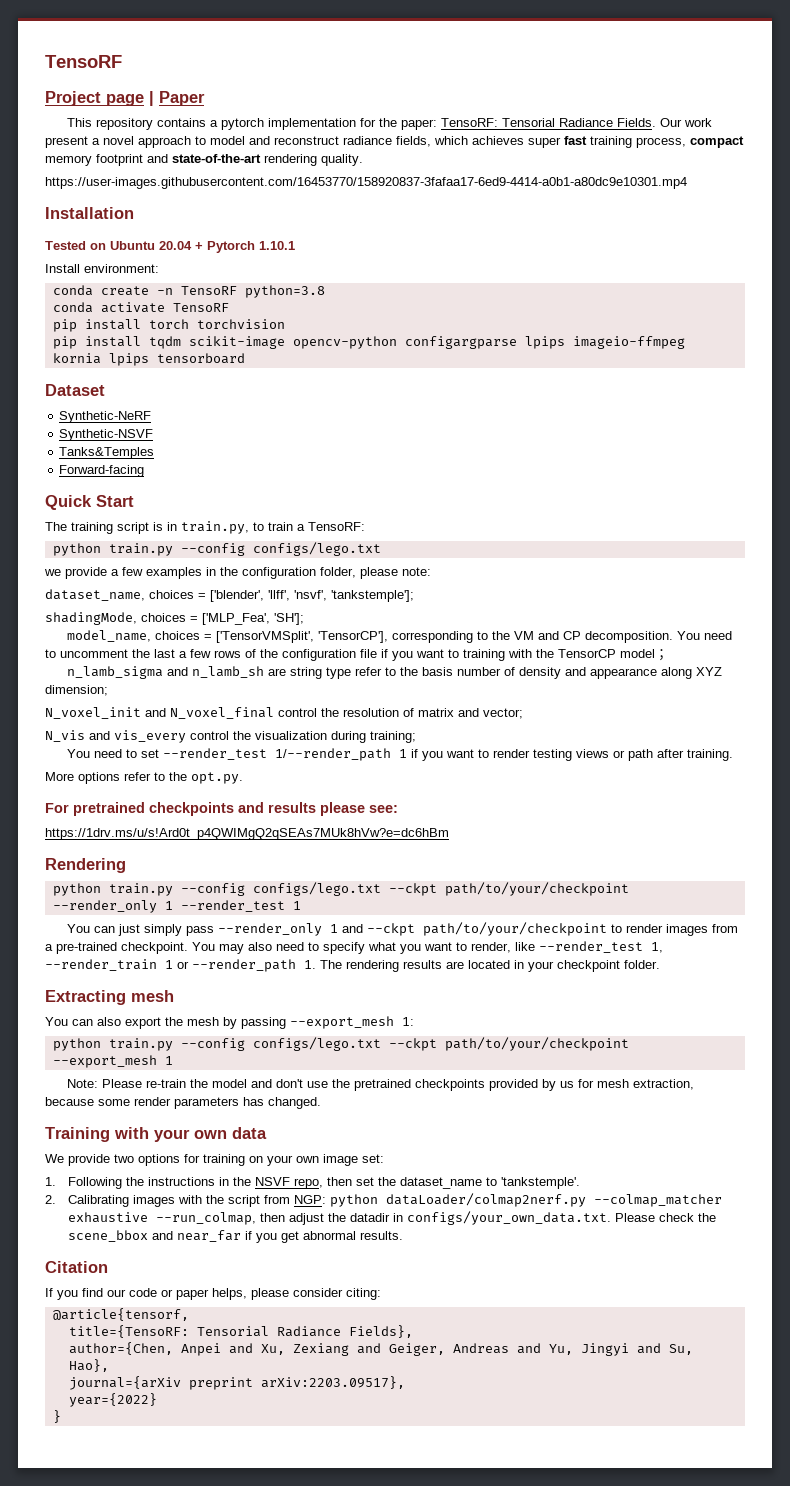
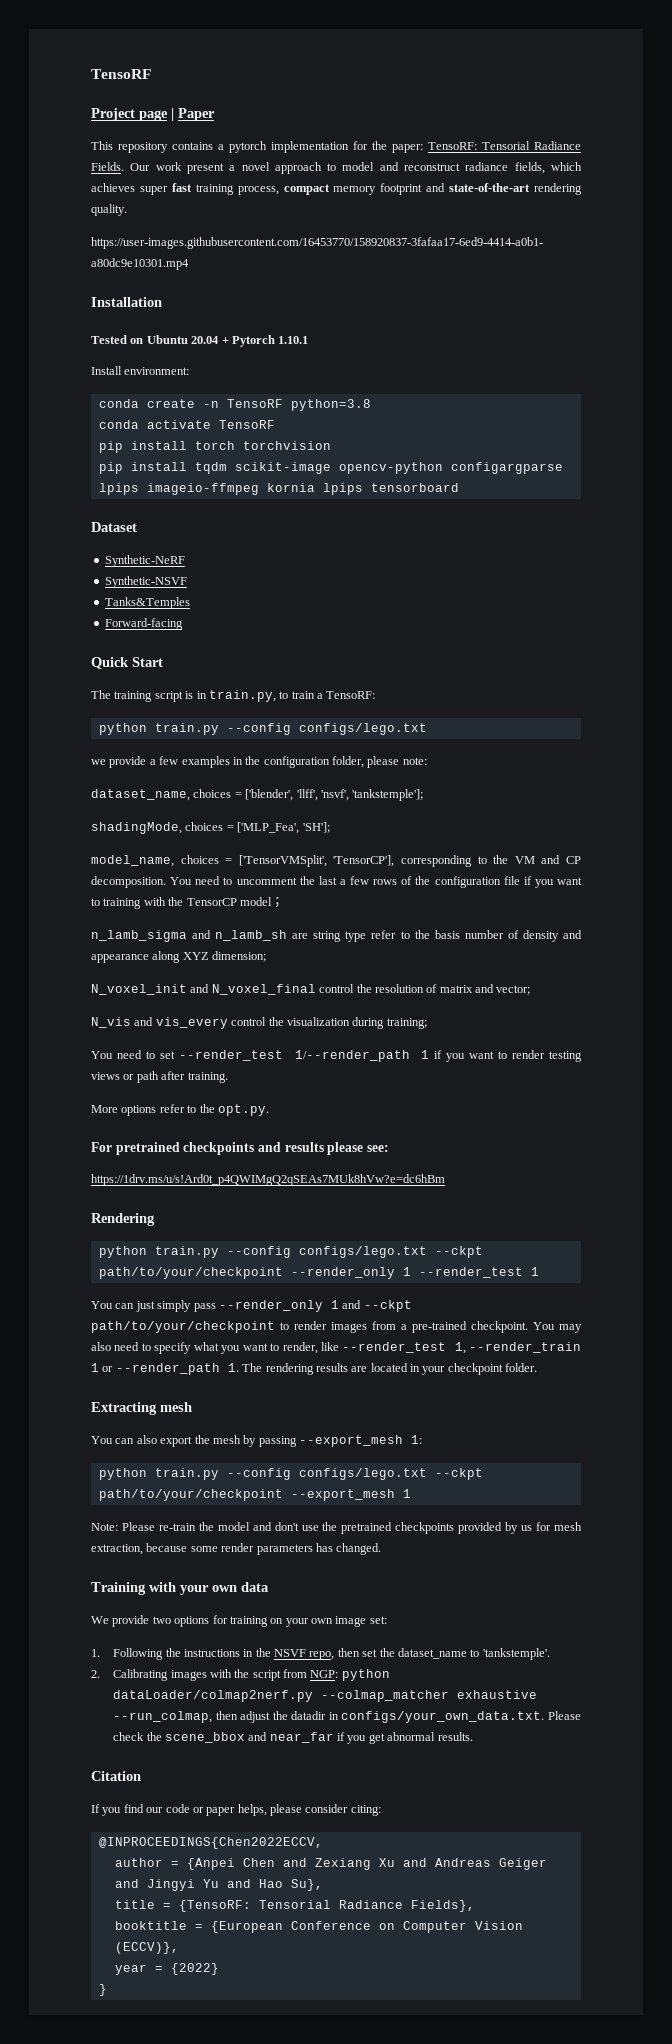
[52,1308,189,1321] [68,1325,413,1338] [68,1342,693,1356] [68,1359,109,1372] [68,1376,405,1390] [68,1393,157,1407] @article{tensorf, // title={TensoRF: Tensorial Radiance Fields}, // author={Chen, Anpei and Xu, Zexiang and Geiger, Andreas and Yu, Jingyi and Su, Hao}, // journal={arXiv preprint arXiv:2203.09517}, // year={2022} -> [98,1837,323,1849] [114,1858,547,1870] [114,1879,323,1891] [114,1900,475,1912] [114,1921,523,1933] [114,1942,179,1954] [114,1963,219,1975] @INPROCEEDINGS{Chen2022ECCV, // author = {Anpei Chen and Zexiang Xu and Andreas Geiger and Jingyi Yu and Hao Su}, // title = {TensoRF: Tensorial Radiance Fields}, // booktitle = {European Conference on Computer Vision (ECCV)}, // year = {2022}

